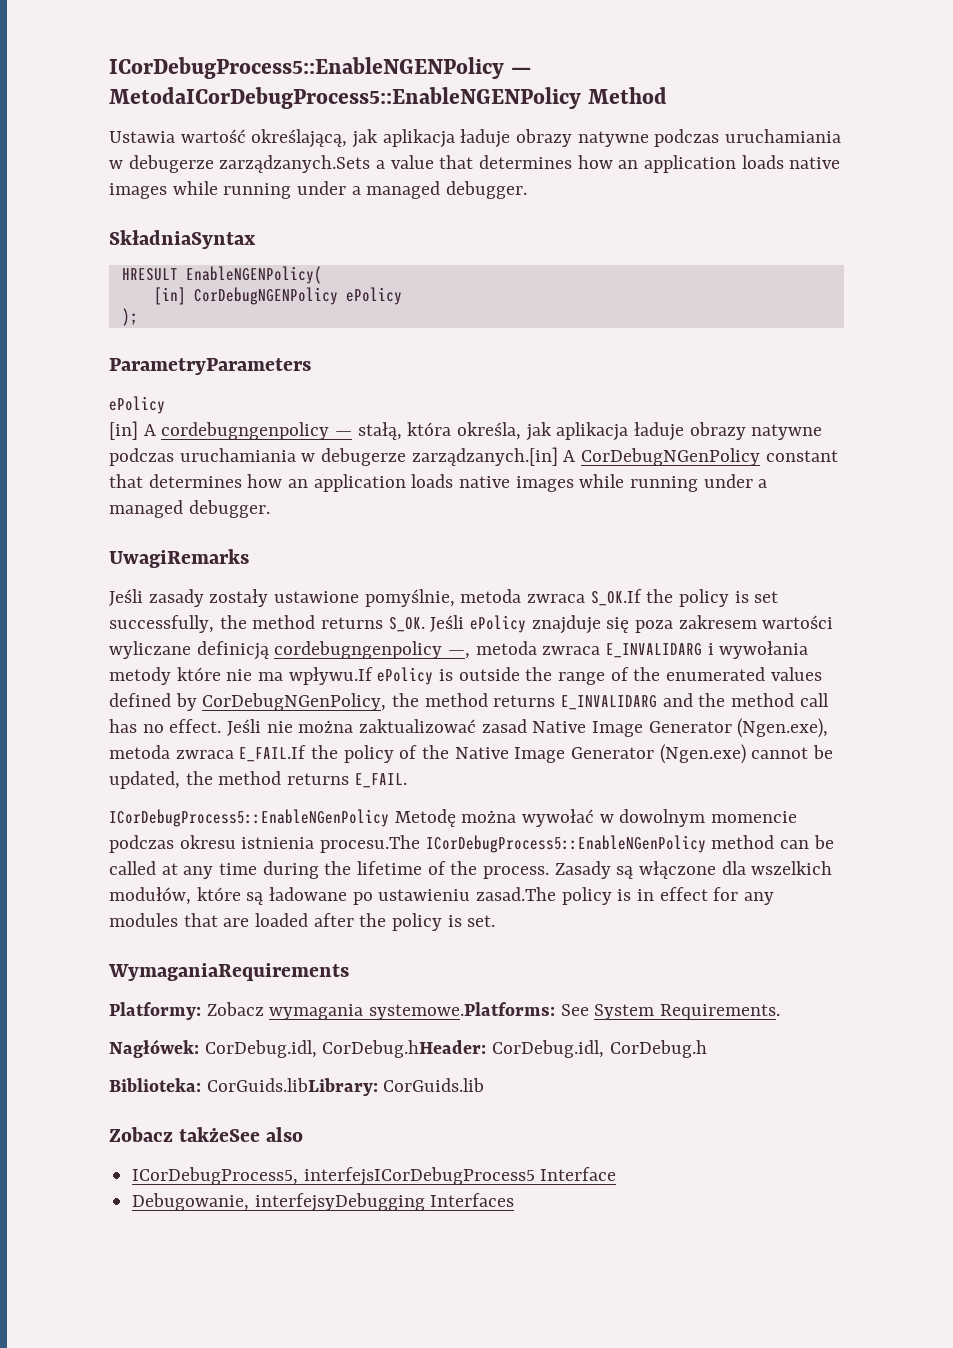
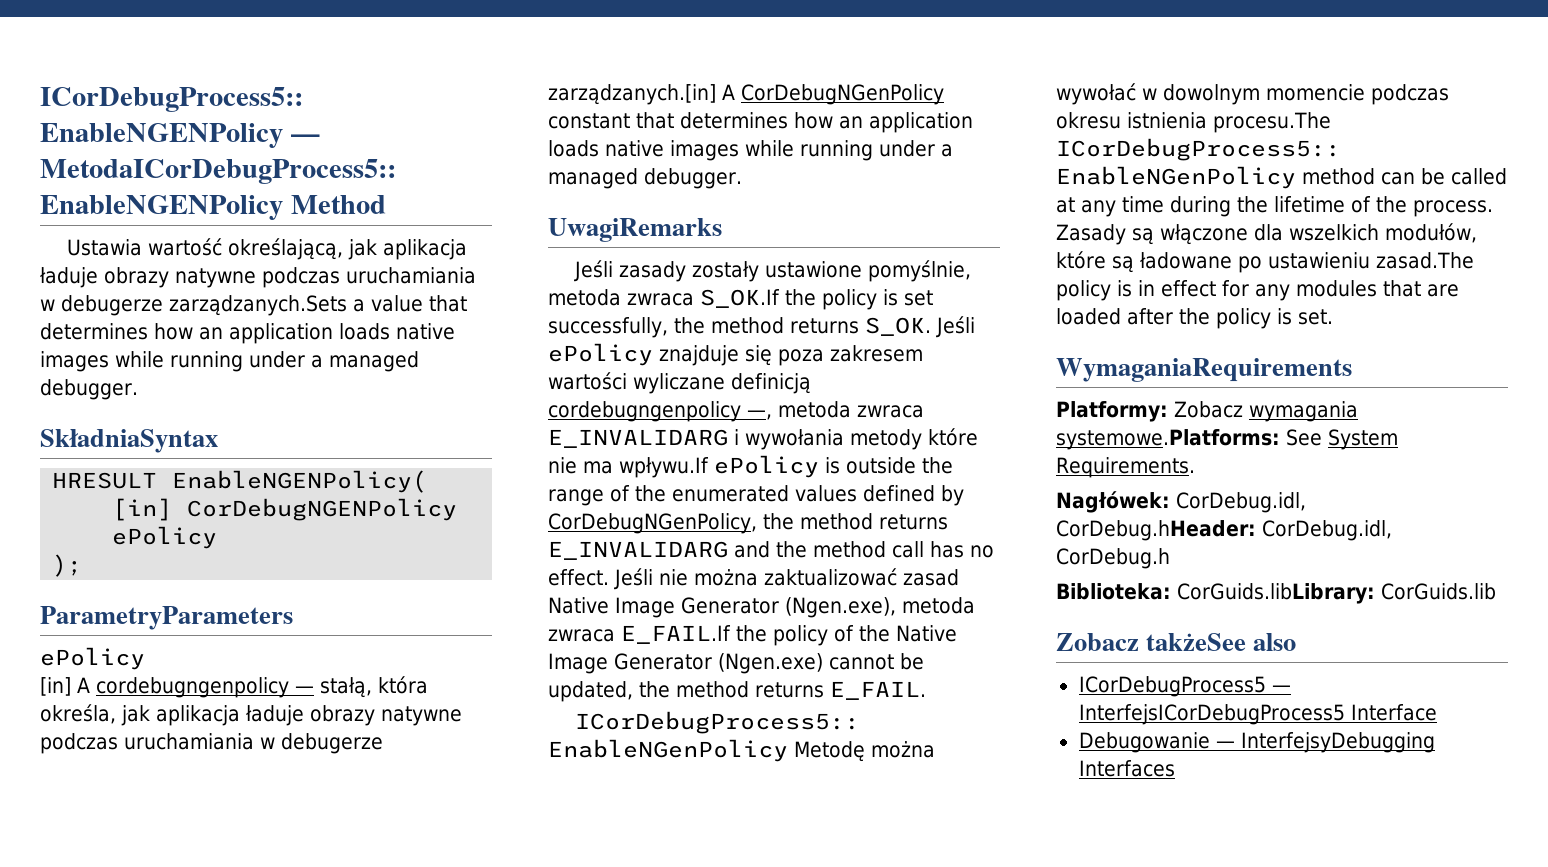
[132,1167,617,1186] [132,1193,425,1212] ICorDebugProcess5, interfejsICorDebugProcess5 Interface // Debugowanie, interfejsyDebugging -> [1078,676,1291,697] [1078,704,1437,725] [1078,732,1435,753] ICorDebugProcess5 — InterfejsICorDebugProcess5 Interface // Debugowanie — InterfejsyDebugging

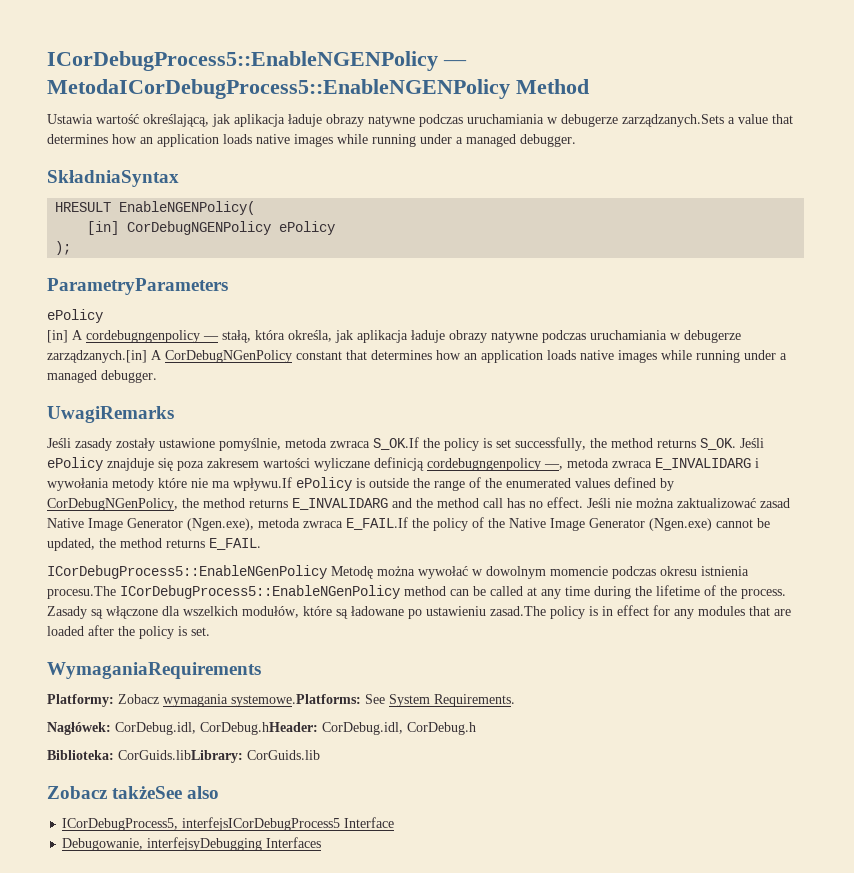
[1078,676,1291,697] [1078,704,1437,725] [1078,732,1435,753] ICorDebugProcess5 — InterfejsICorDebugProcess5 Interface // Debugowanie — InterfejsyDebugging -> [62,817,395,831] [62,837,263,851] ICorDebugProcess5, interfejsICorDebugProcess5 Interface // Debugowanie, interfejsyDebugging

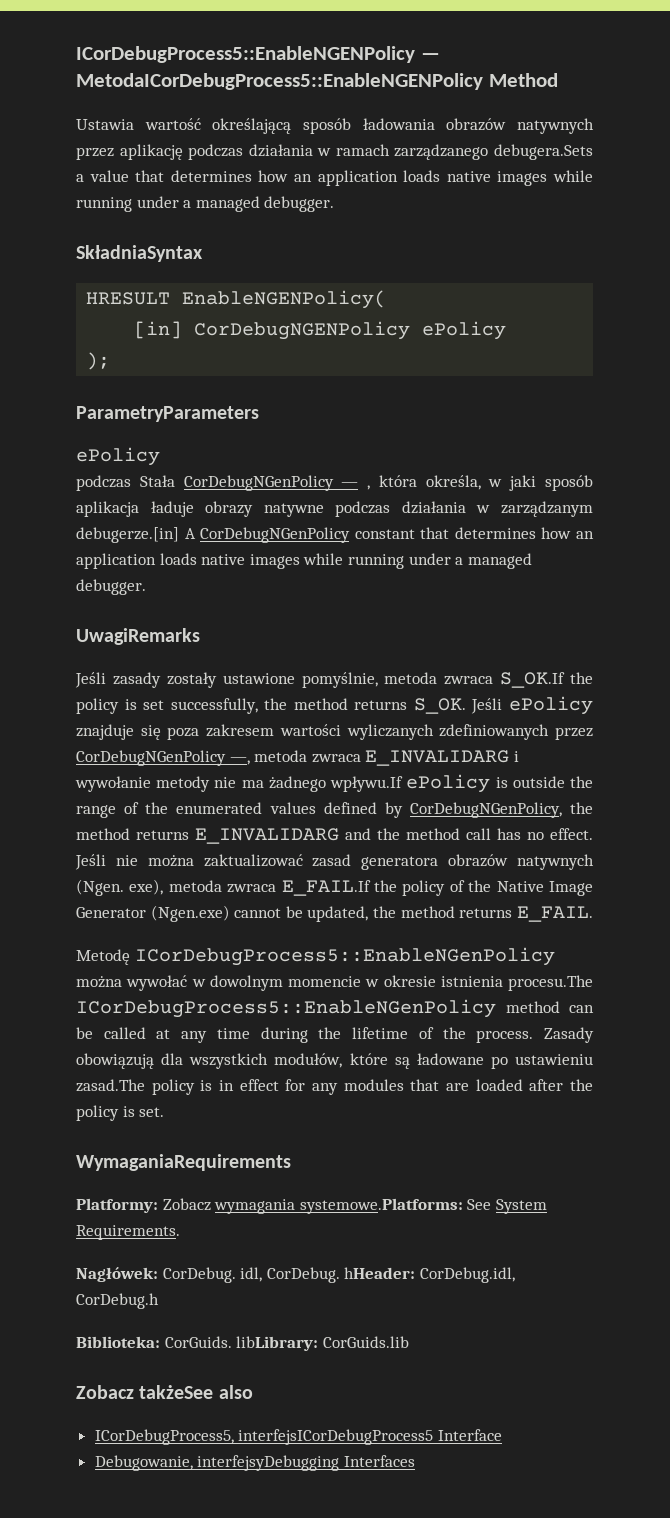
[143,114,724,127] określającą, jak aplikacja ładuje obrazy natywne podczas uruchamiania w debugerze zarządzanych.Sets -> [212,118,594,134] [76,144,593,160] określającą sposób ładowania obrazów natywnych przez aplikację podczas działania w ramach zarządzanego debugera.Sets
[47,330,741,343] [47,350,147,363] [in] A cordebugngenpolicy — stałą, która określa, jak aplikacja ładuje obrazy natywne podczas uruchamiania w debugerze zarządzanych.[in] -> [76,475,593,491] [76,501,593,517] [76,527,179,543] podczas Stała CorDebugNGenPolicy — , która określa, w jaki sposób aplikacja ładuje obrazy natywne podczas działania w zarządzanym debugerze.[in]
[314,457,541,471] wyliczane definicją cordebugngenpolicy -> [346,724,593,740] [76,750,226,766] wyliczanych zdefiniowanych przez CorDebugNGenPolicy
[47,478,187,491] wywołania metody które -> [75,776,211,792] wywołanie metody
(230, 484) none -> [268,776,326,792] żadnego
[47,518,254,531] Native Image Generator (Ngen.exe), -> [361,854,594,870] [76,879,164,896] generatora obrazów natywnych (Ngen. exe),
[47,565,373,579] ICorDebugProcess5::EnableNGenPolicy Metodę -> [76,947,555,966] Metodę ICorDebugProcess5::EnableNGenPolicy
[612,566,697,579] podczas okresu -> [365,975,436,987] w okresie
[91,606,238,619] są włączone dla wszelkich -> [76,1053,269,1069] obowiązują dla wszystkich
[115,722,318,735] CorDebug.idl, CorDebug.hHeader: -> [162,1267,416,1283] CorDebug. idl, CorDebug. hHeader:
[118,750,243,763] CorGuids.libLibrary: -> [164,1336,319,1351] CorGuids. libLibrary:

